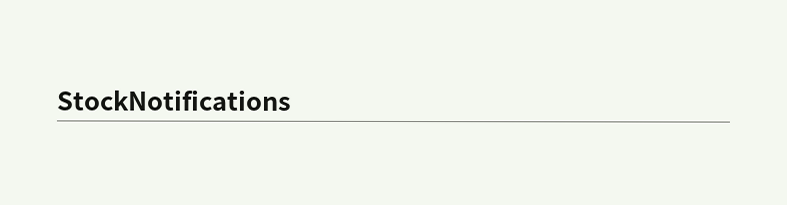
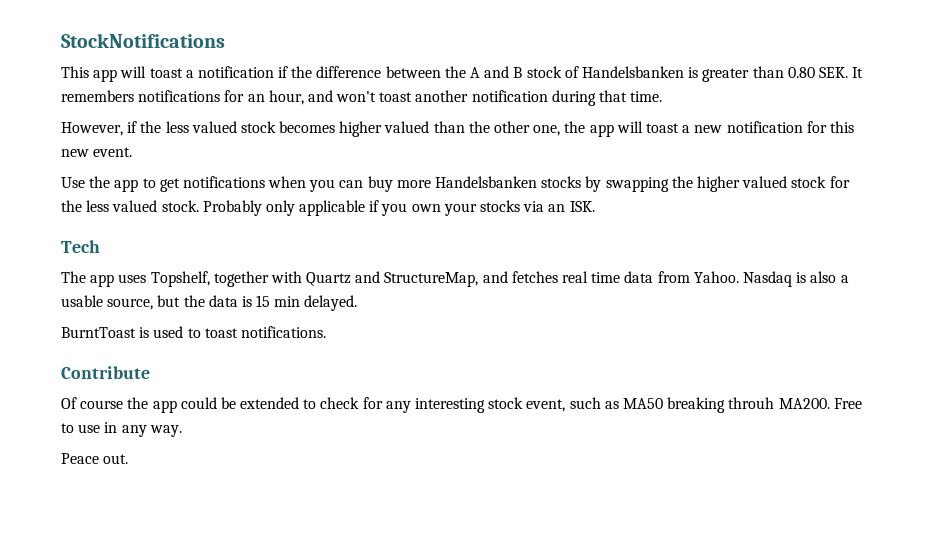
(292, 100) none -> [61,66,864,82] [61,90,663,106] [61,121,854,137] [61,147,133,157] [61,176,850,192] [61,200,595,216] [61,240,100,253] [61,271,849,287] [61,295,358,311] [61,326,326,338] [61,366,150,379] [61,397,862,413] [61,422,182,437] [61,453,129,464] // This app will toast a notification if the difference between the A and B stock of Handelsbanken is greater than 0.80 SEK. It remembers notifications for an hour, and won't toast another notification during that time. // However, if the less valued stock becomes higher valued than the other one, the app will toast a new notification for this new event. // Use the app to get notifications when you can buy more Handelsbanken stocks by swapping the higher valued stock for the less valued stock. Probably only applicable if you own your stocks via an ISK. // Tech // The app uses Topshelf, together with Quartz and StructureMap, and fetches real time data from Yahoo. Nasdaq is also a usable source, but the data is 15 min delayed. // BurntToast is used to toast notifications. // Contribute // Of course the app could be extended to check for any interesting stock event, such as MA50 breaking throuh MA200. Free to use in any way. // Peace out.

